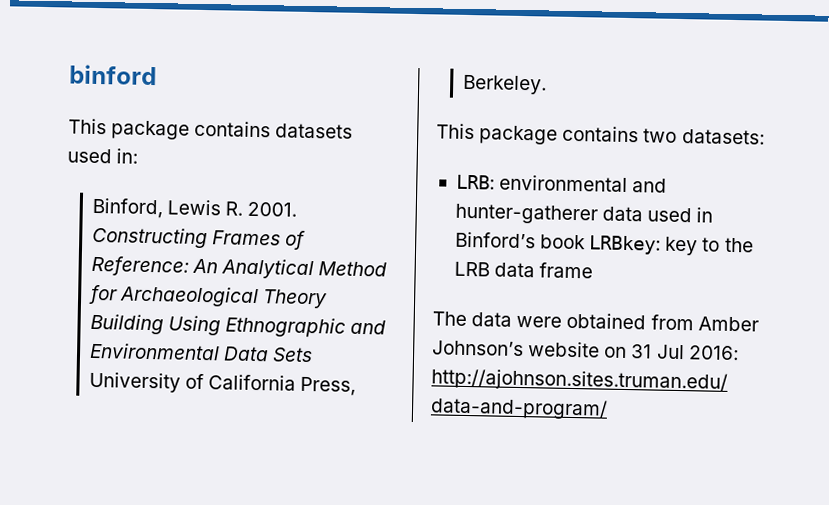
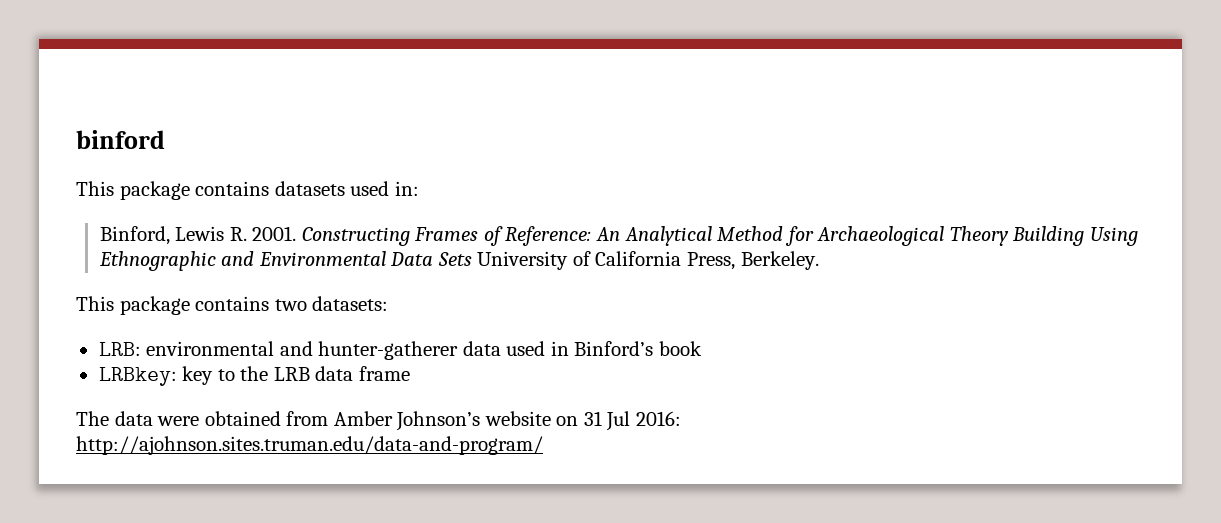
(587, 242) none -> (702, 348) //

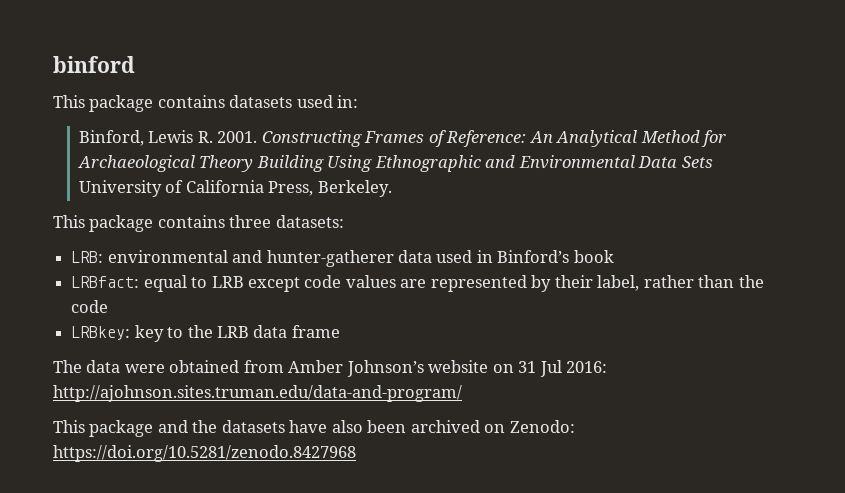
[274,299,307,311] two -> [229,215,272,228] three
(702, 348) none -> [71,275,764,292] [71,300,109,313] // LRBfact: equal to LRB except code values are represented by their label, rather than the code
(543, 445) none -> [53,420,575,437] [53,445,356,462] // This package and the datasets have also been archived on Zenodo: https://doi.org/10.5281/zenodo.8427968

